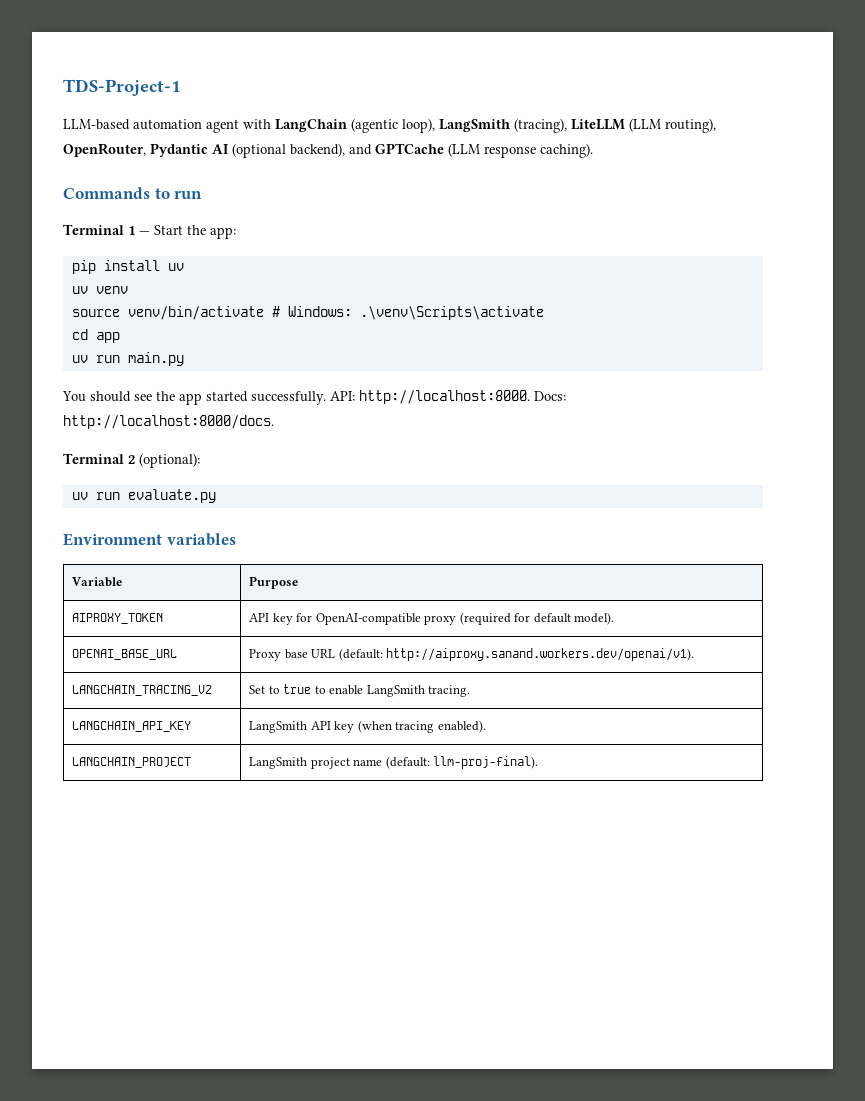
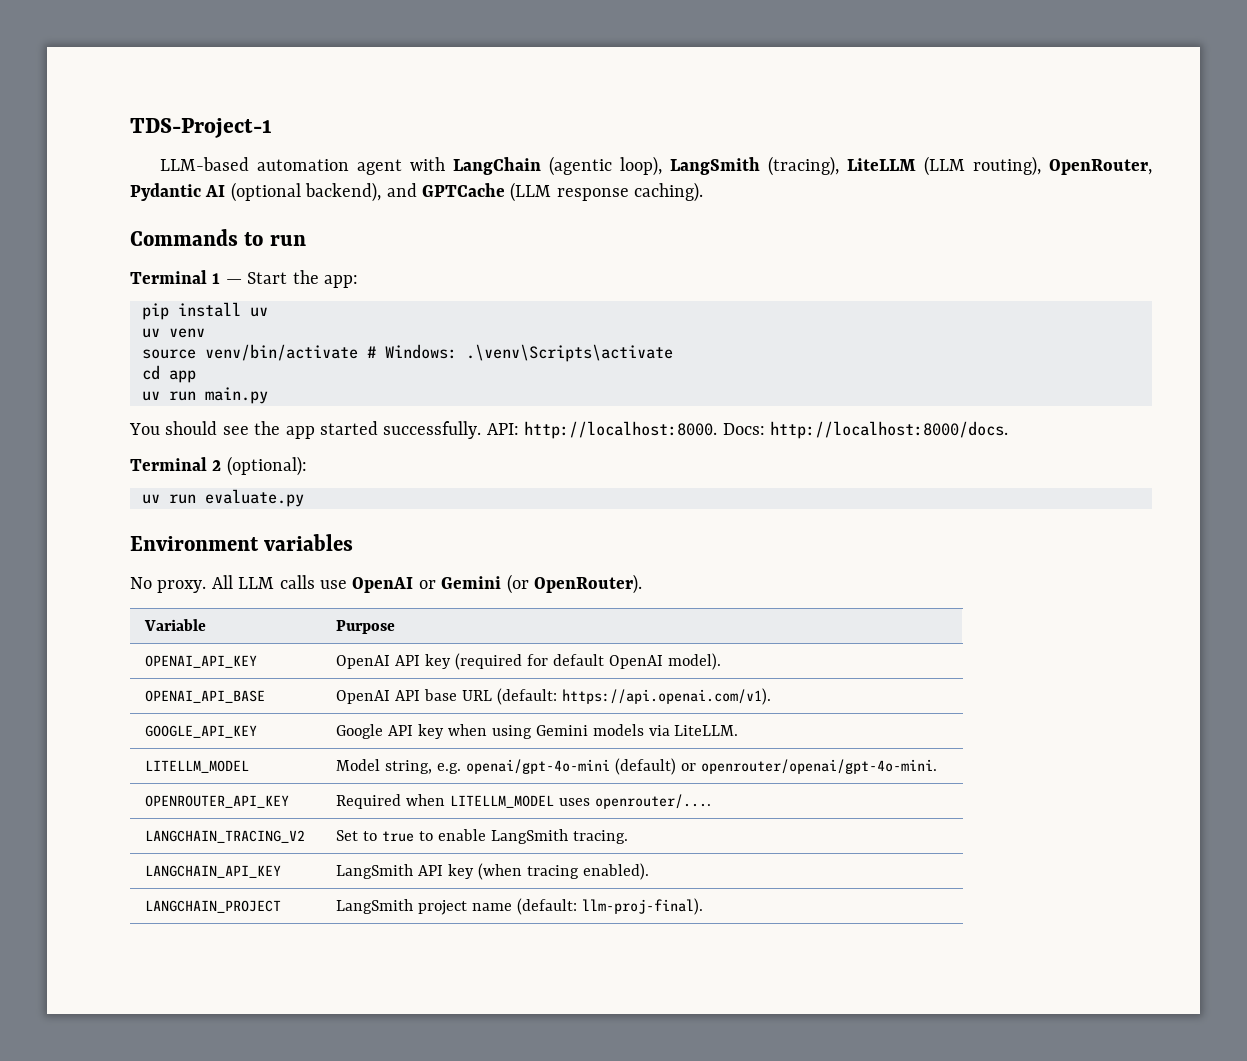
[72,577,123,587] [249,576,299,589] [72,613,164,624] [249,613,457,625] // Variable | Purpose // AIPROXY_TOKEN | API key for OpenAI-compatible proxy -> [130,574,642,594] [144,619,207,631] [336,620,396,634] [145,655,258,668] [336,654,452,669] // No proxy. All LLM calls use OpenAI or Gemini (or OpenRouter). // Variable | Purpose // OPENAI_API_KEY | OpenAI API key
(571, 618) none -> [608,655,663,669] OpenAI
[72,649,178,660] [249,648,695,661] OPENAI_BASE_URL | Proxy base URL (default: http://aiproxy.sanand.workers.dev/openai/v1). -> [145,690,266,703] [336,688,771,705] [145,725,258,738] [336,724,739,739] [145,760,250,773] [336,758,937,775] [145,795,290,808] [336,794,711,809] OPENAI_API_BASE | OpenAI API base URL (default: https://api.openai.com/v1). // GOOGLE_API_KEY | Google API key when using Gemini models via LiteLLM. // LITELLM_MODEL | Model string, e.g. openai/gpt-4o-mini (default) or openrouter/openai/gpt-4o-mini. // OPENROUTER_API_KEY | Required when LITELLM_MODEL uses openrouter/....

